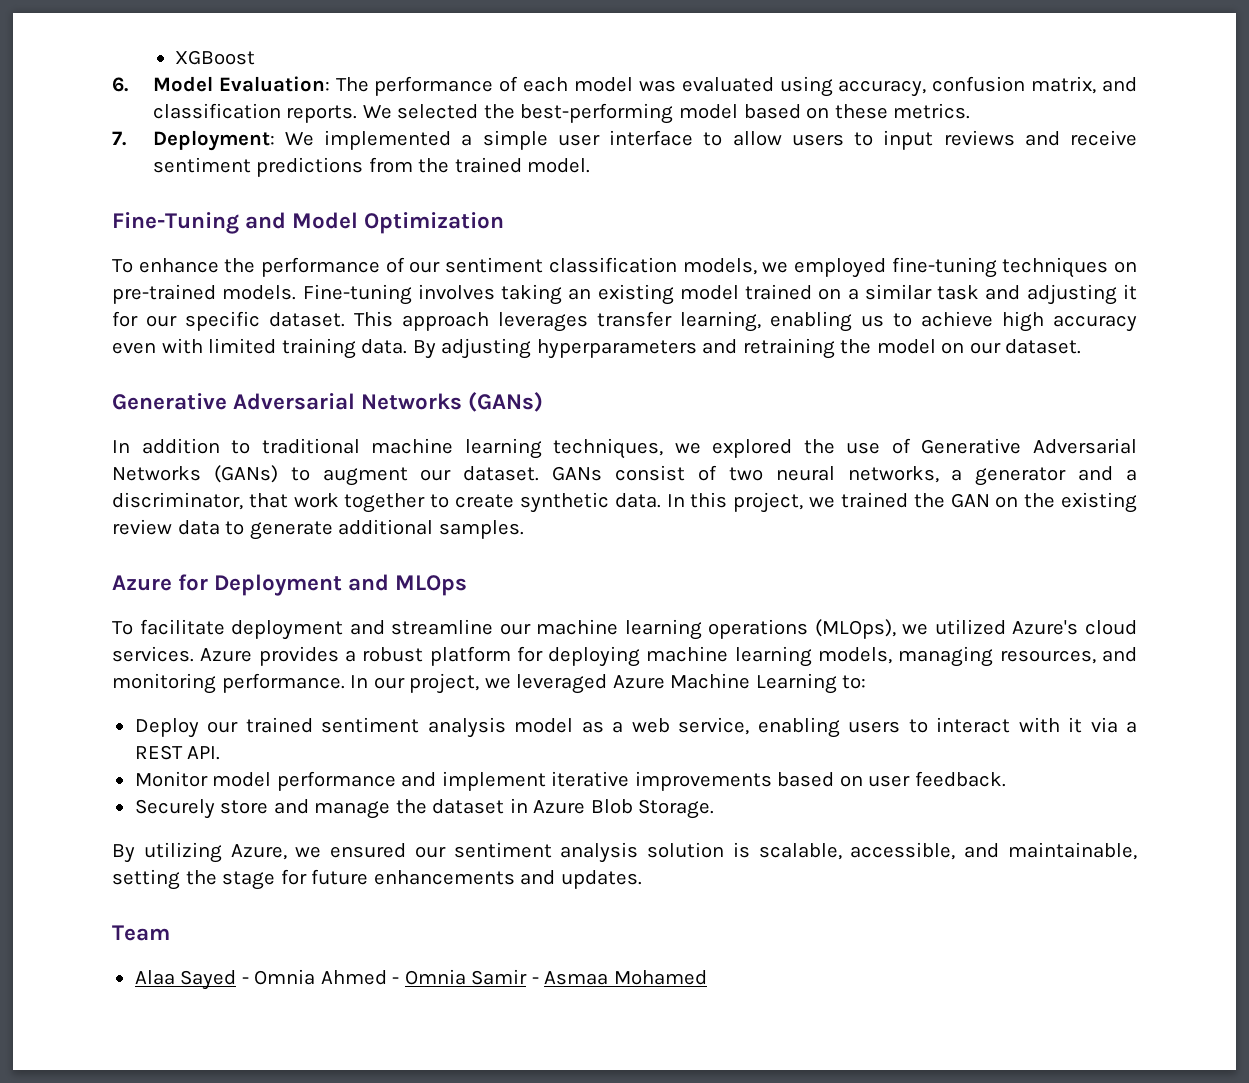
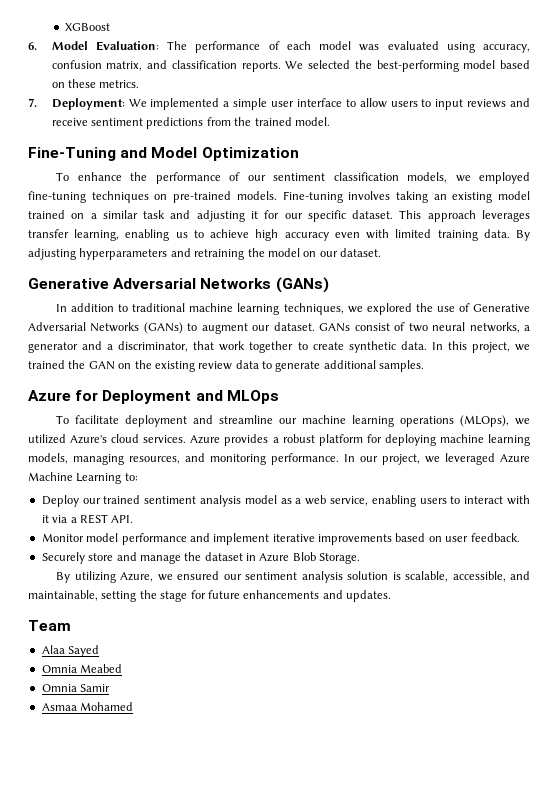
[241,969,400,985] - Omnia Ahmed - -> [41,664,123,673] // Omnia Meabed //
[531,977,539,984] - -> (111, 688) //

